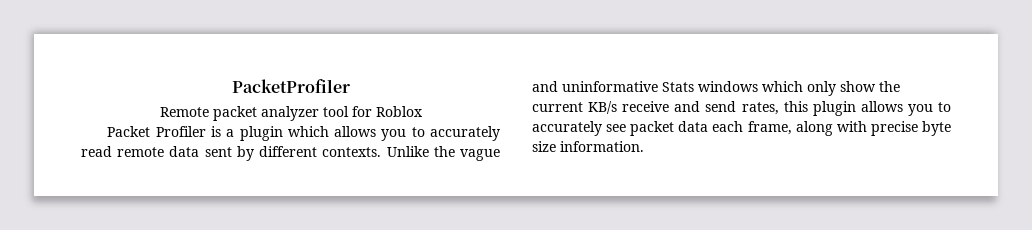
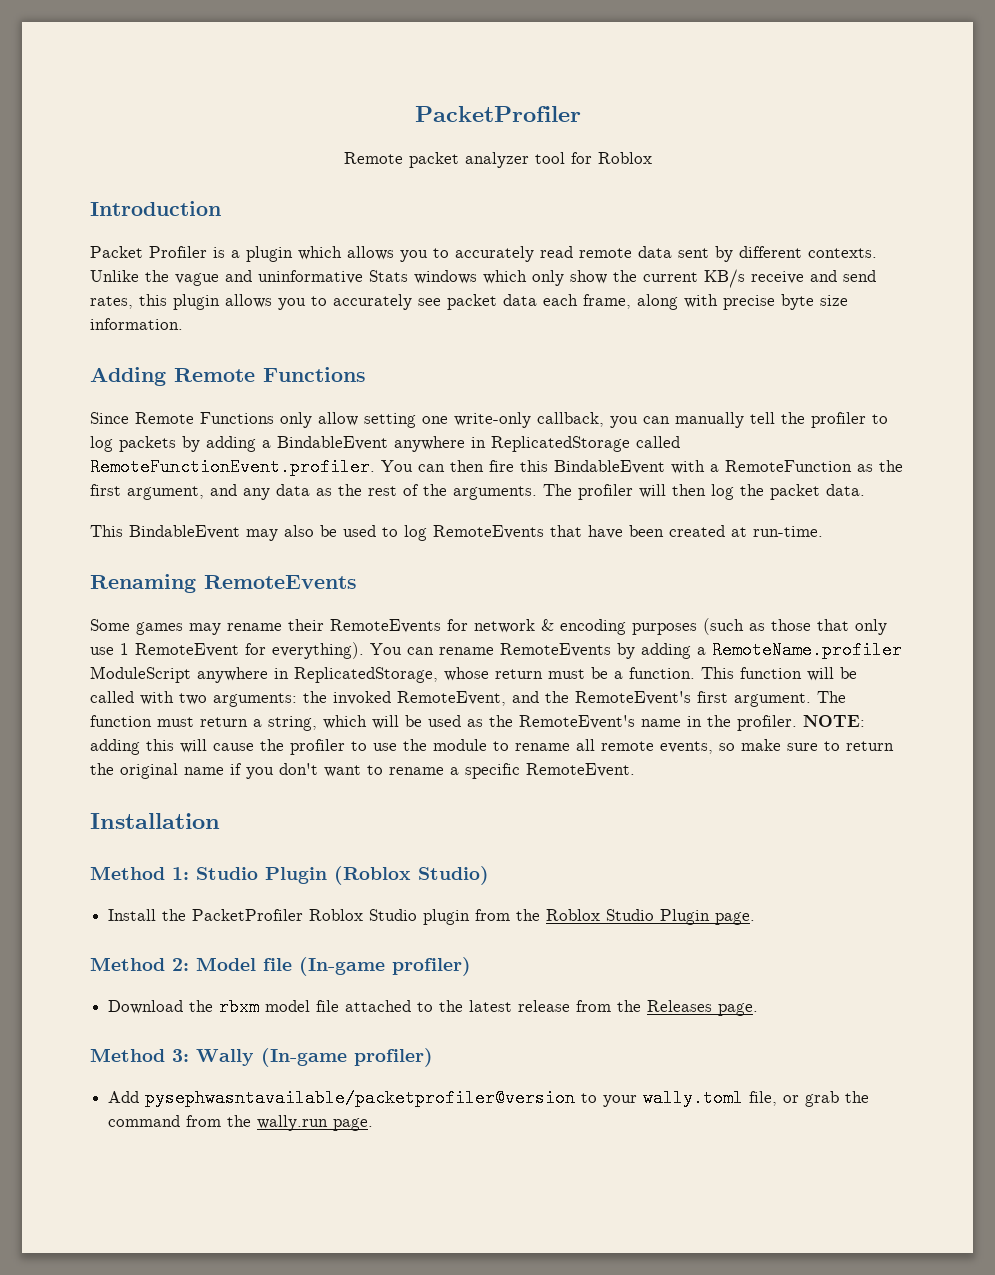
(423, 111) none -> [90,201,221,216] // Introduction
(644, 146) none -> [90,367,366,386] [90,412,888,428] [90,436,680,452] [90,458,903,476] [90,484,865,500] [90,525,823,541] [90,574,357,593] [90,618,887,635] [90,641,902,659] [90,666,857,683] [90,691,846,707] [90,715,865,731] [90,739,894,755] [90,763,635,779] [90,813,220,829] [90,866,489,885] [108,909,756,925] [90,957,471,976] [108,998,759,1016] [90,1048,433,1067] [108,1089,870,1107] [108,1115,374,1131] // Adding Remote Functions // Since Remote Functions only allow setting one write-only callback, you can manually tell the profiler to log packets by adding a BindableEvent anywhere in ReplicatedStorage called RemoteFunctionEvent.profiler. You can then fire this BindableEvent with a RemoteFunction as the first argument, and any data as the rest of the arguments. The profiler will then log the packet data. // This BindableEvent may also be used to log RemoteEvents that have been created at run-time. // Renaming RemoteEvents // Some games may rename their RemoteEvents for network & encoding purposes (such as those that only use 1 RemoteEvent for everything). You can rename RemoteEvents by adding a RemoteName.profiler ModuleScript anywhere in ReplicatedStorage, whose return must be a function. This function will be called with two arguments: the invoked RemoteEvent, and the RemoteEvent's first argument. The function must return a string, which will be used as the RemoteEvent's name in the profiler. NOTE: adding this will cause the profiler to use the module to rename all remote events, so make sure to return the original name if you don't want to rename a specific RemoteEvent. // Installation // Method 1: Studio Plugin (Roblox Studio) // Install the PacketProfiler Roblox Studio plugin from the Roblox Studio Plugin page. // Method 2: Model file (In-game profiler) // Download the rbxm model file attached to the latest release from the Releases page. // Method 3: Wally (In-game profiler) // Add pysephwasntavailable/packetprofiler@version to your wally.toml file, or grab the command from the wally.run page.

